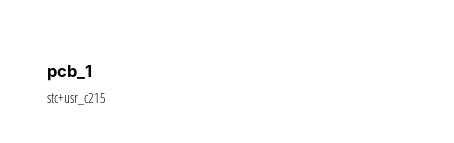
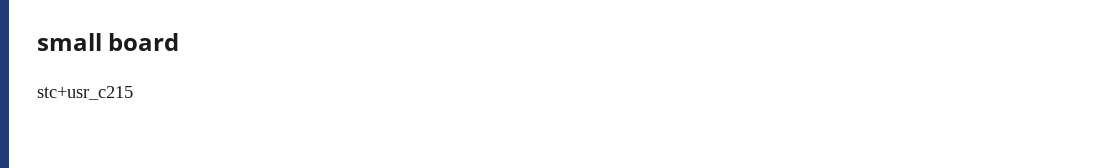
[47,65,92,81] pcb_1 -> [37,33,180,51] small board

